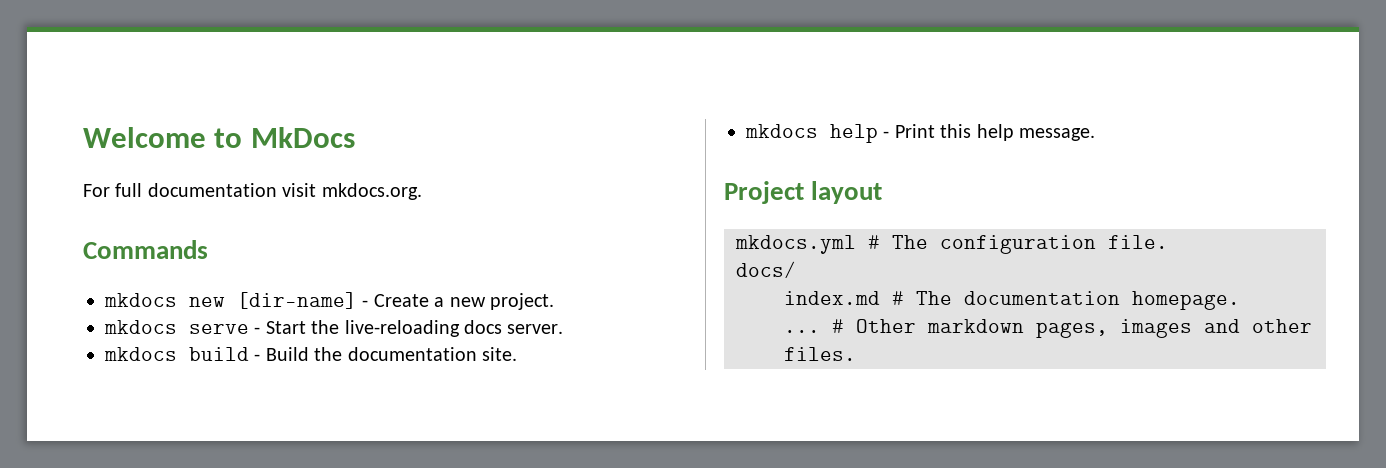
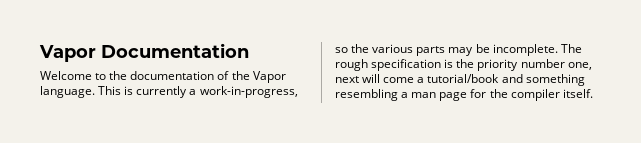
[83,127,355,148] [83,183,422,200] [83,240,208,259] [104,292,554,310] [104,320,564,337] [104,347,517,361] [745,124,1095,143] [724,181,883,204] [735,235,1168,254] [736,261,796,278] [784,291,1240,310] [784,319,1312,338] [784,347,856,361] Welcome to MkDocs // For full documentation visit mkdocs.org. // Commands // mkdocs new [dir-name] - Create a new project. // mkdocs serve - Start the live-reloading docs server. // mkdocs build - Build the documentation site. // mkdocs help - Print this help message. // Project layout // mkdocs.yml # The configuration file. // docs/ // index.md # The documentation homepage. // ... # Other markdown pages, images and other files. -> [39,43,249,62] [40,71,286,83] [40,86,298,98] [335,44,582,56] [335,59,592,71] [335,74,585,86] [335,89,593,101] Vapor Documentation // Welcome to the documentation of the Vapor language. This is currently a work-in-progress, so the various parts may be incomplete. The rough specification is the priority number one, next will come a tutorial/book and something resembling a man page for the compiler itself.

